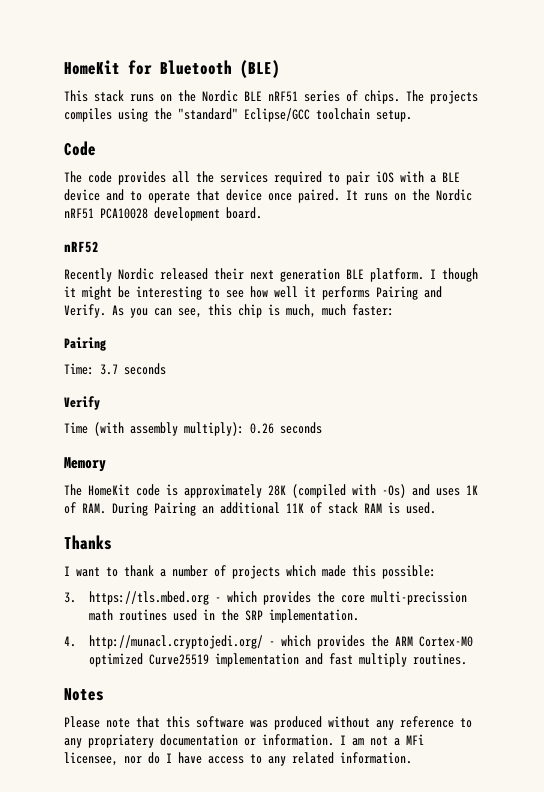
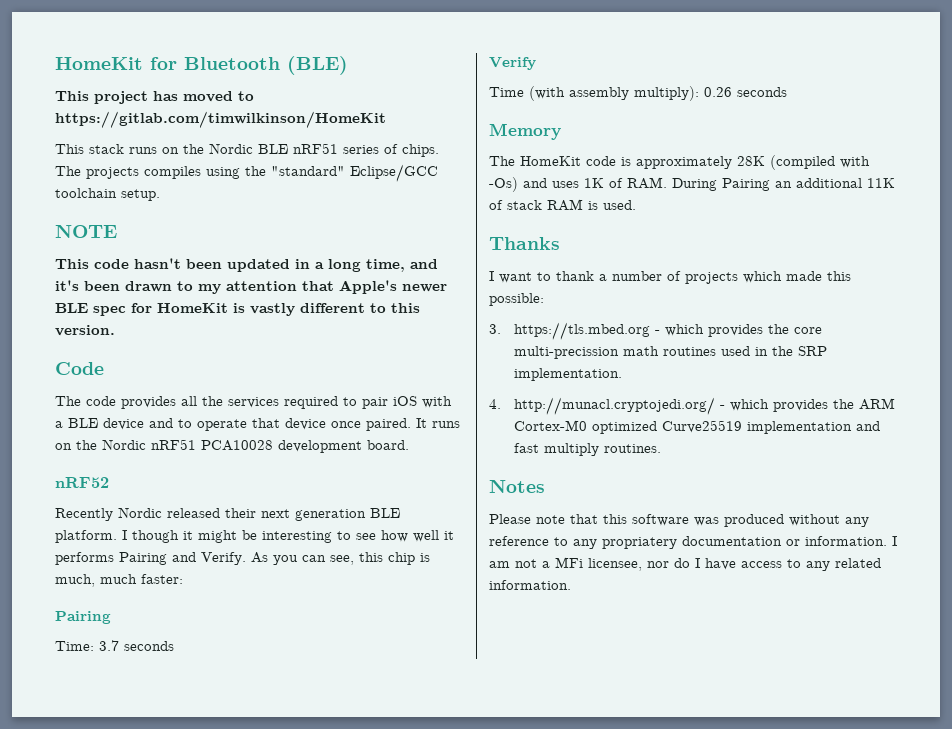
(280, 69) none -> [55,91,254,104] [55,111,386,128] // This project has moved to https://gitlab.com/timwilkinson/HomeKit
(412, 116) none -> [55,225,117,238] [55,258,438,272] [55,280,447,294] [55,303,420,316] [55,325,115,336] // NOTE // This code hasn't been updated in a long time, and it's been drawn to my attention that Apple's newer BLE spec for HomeKit is vastly different to this version.

